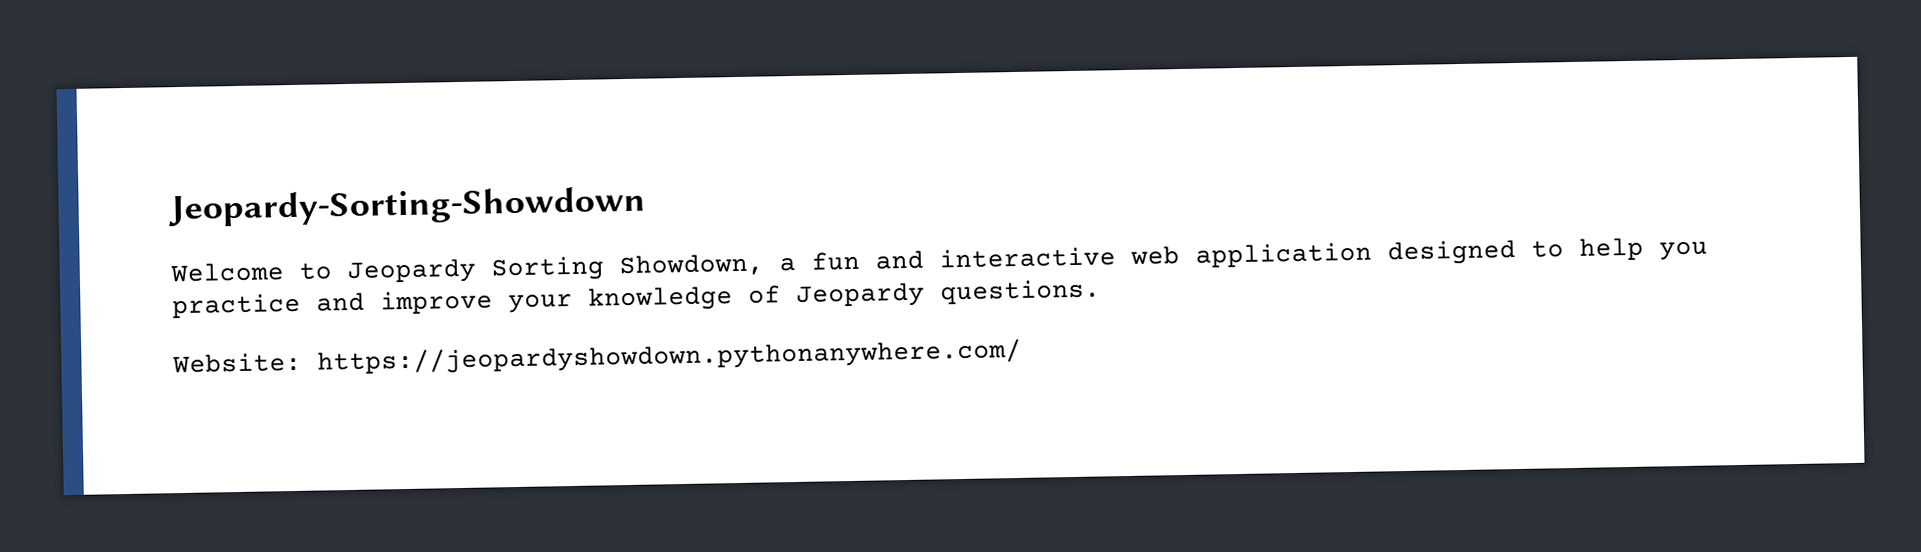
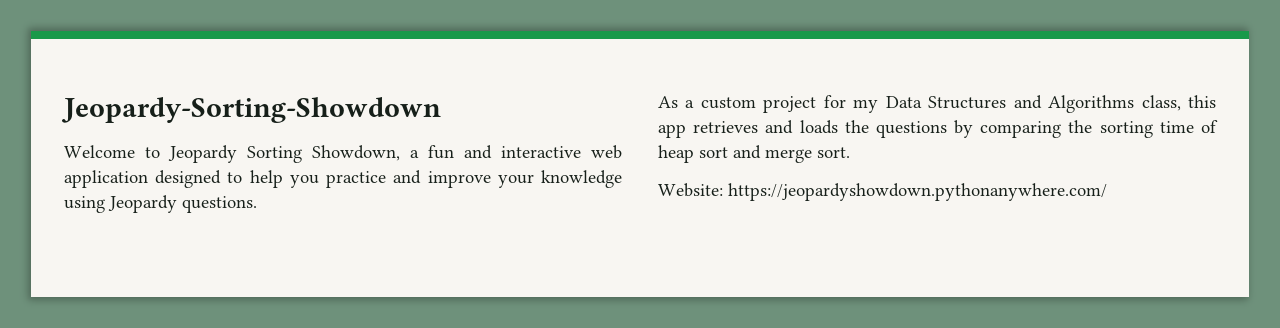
[748,285,781,304] of -> [64,196,105,213] using
(1101, 291) none -> [658,95,1216,113] [658,120,1218,138] [658,145,850,163] // As a custom project for my Data Structures and Algorithms class, this app retrieves and loads the questions by comparing the sorting time of heap sort and merge sort.

